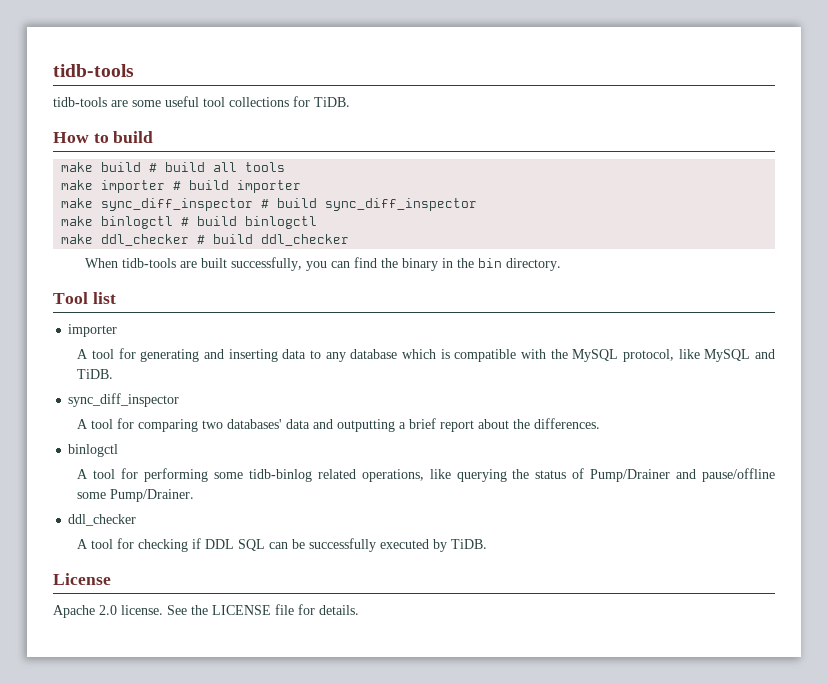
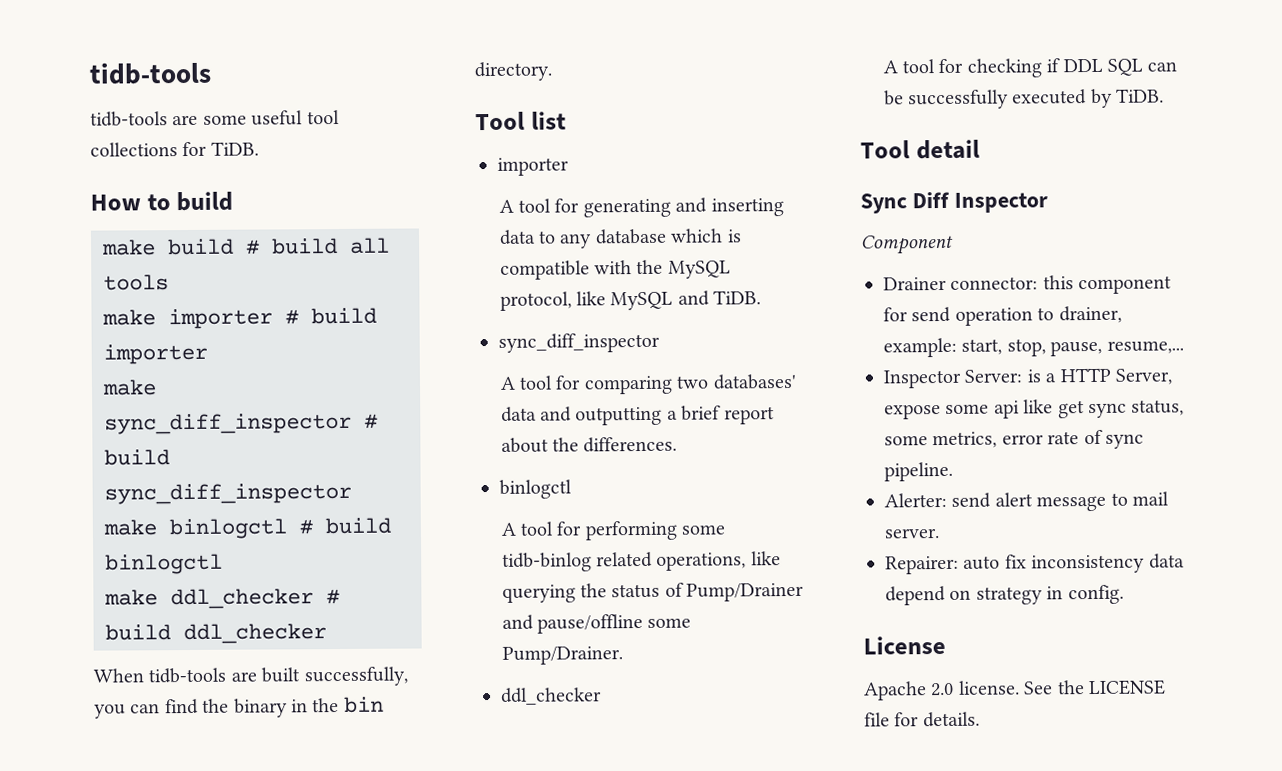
(488, 544) none -> [860,139,980,160] [860,191,1048,214] [861,234,954,255] [883,275,1173,295] [883,305,1122,326] [883,337,1184,358] [883,367,1173,389] [884,399,1185,420] [884,429,1144,449] [884,461,953,482] [884,491,1169,512] [884,528,940,539] [885,553,1185,575] [885,584,1124,606] // Tool detail // Sync Diff Inspector // Component // Drainer connector: this component for send operation to drainer, example: start, stop, pause, resume,... // Inspector Server: is a HTTP Server, expose some api like get sync status, some metrics, error rate of sync pipeline. // Alerter: send alert message to mail server. // Repairer: auto fix inconsistency data depend on strategy in config.

